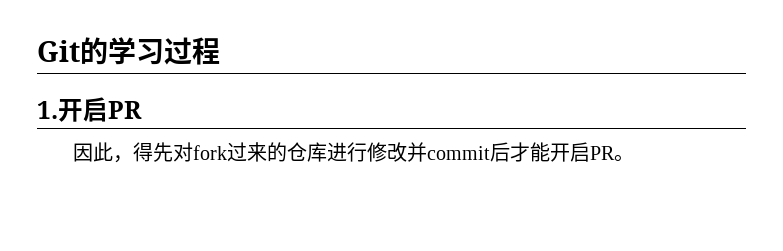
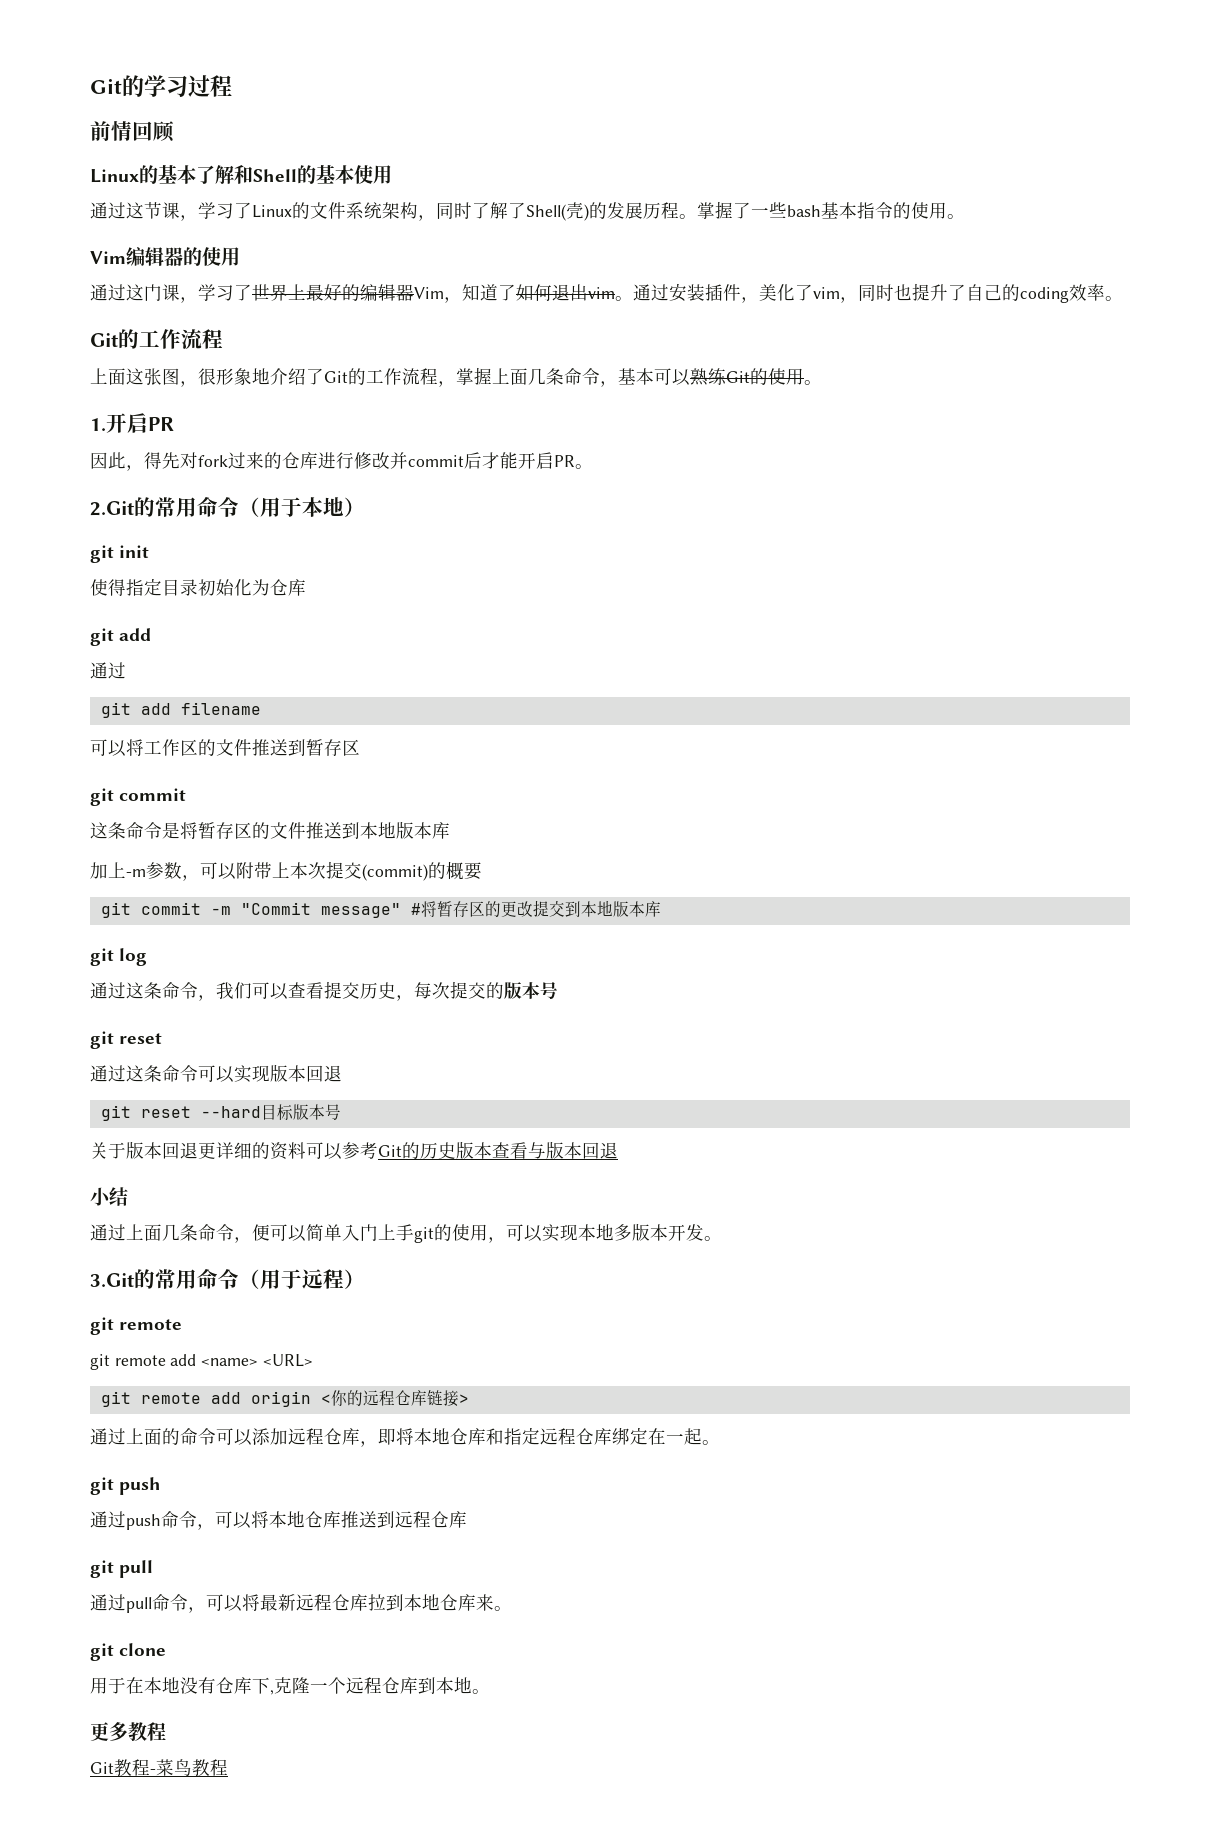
(220, 51) none -> [90,121,175,142] [90,165,392,184] [90,201,965,221] [90,247,240,266] [90,283,1123,303] [90,329,223,349] [90,367,822,387] // 前情回顾 // Linux的基本了解和Shell的基本使用 // 通过这节课，学习了Linux的文件系统架构，同时了解了Shell(壳)的发展历程。掌握了一些bash基本指令的使用。 // Vim编辑器的使用 // 通过这门课，学习了世界上最好的编辑器Vim，知道了如何退出vim。通过安装插件，美化了vim，同时也提升了自己的coding效率。 // Git的工作流程 // 上面这张图，很形象地介绍了Git的工作流程，掌握上面几条命令，基本可以熟练Git的使用。
(634, 158) none -> [90,497,365,517] [90,545,150,563] [90,578,306,596] [90,628,152,646] [90,662,126,679] [100,702,261,718] [90,739,360,757] [90,788,187,806] [90,821,450,839] [90,861,482,881] [100,900,661,918] [90,948,148,966] [90,981,558,1001] [90,1031,163,1049] [90,1064,342,1083] [100,1104,341,1121] [90,1141,618,1160] [90,1187,128,1206] [90,1223,722,1243] [90,1269,365,1289] [90,1317,183,1335] [90,1354,313,1370] [100,1390,469,1407] [90,1427,720,1447] [90,1477,162,1495] [90,1511,467,1530] [90,1560,154,1578] [90,1594,512,1613] [90,1643,167,1661] [90,1677,490,1695] [90,1722,166,1741] [90,1759,228,1777] // 2.Git的常用命令（用于本地） // git init // 使得指定目录初始化为仓库 // git add // 通过 // git add filename // 可以将工作区的文件推送到暂存区 // git commit // 这条命令是将暂存区的文件推送到本地版本库 // 加上-m参数，可以附带上本次提交(commit)的概要 // git commit -m "Commit message" #将暂存区的更改提交到本地版本库 // git log // 通过这条命令，我们可以查看提交历史，每次提交的版本号 // git reset // 通过这条命令可以实现版本回退 // git reset --hard目标版本号 // 关于版本回退更详细的资料可以参考Git的历史版本查看与版本回退 // 小结 // 通过上面几条命令，便可以简单入门上手git的使用，可以实现本地多版本开发。 // 3.Git的常用命令（用于远程） // git remote // git remote add <name> <URL> // git remote add origin <你的远程仓库链接> // 通过上面的命令可以添加远程仓库，即将本地仓库和指定远程仓库绑定在一起。 // git push // 通过push命令，可以将本地仓库推送到远程仓库 // git pull // 通过pull命令，可以将最新远程仓库拉到本地仓库来。 // git clone // 用于在本地没有仓库下,克隆一个远程仓库到本地。 // 更多教程 // Git教程-菜鸟教程

